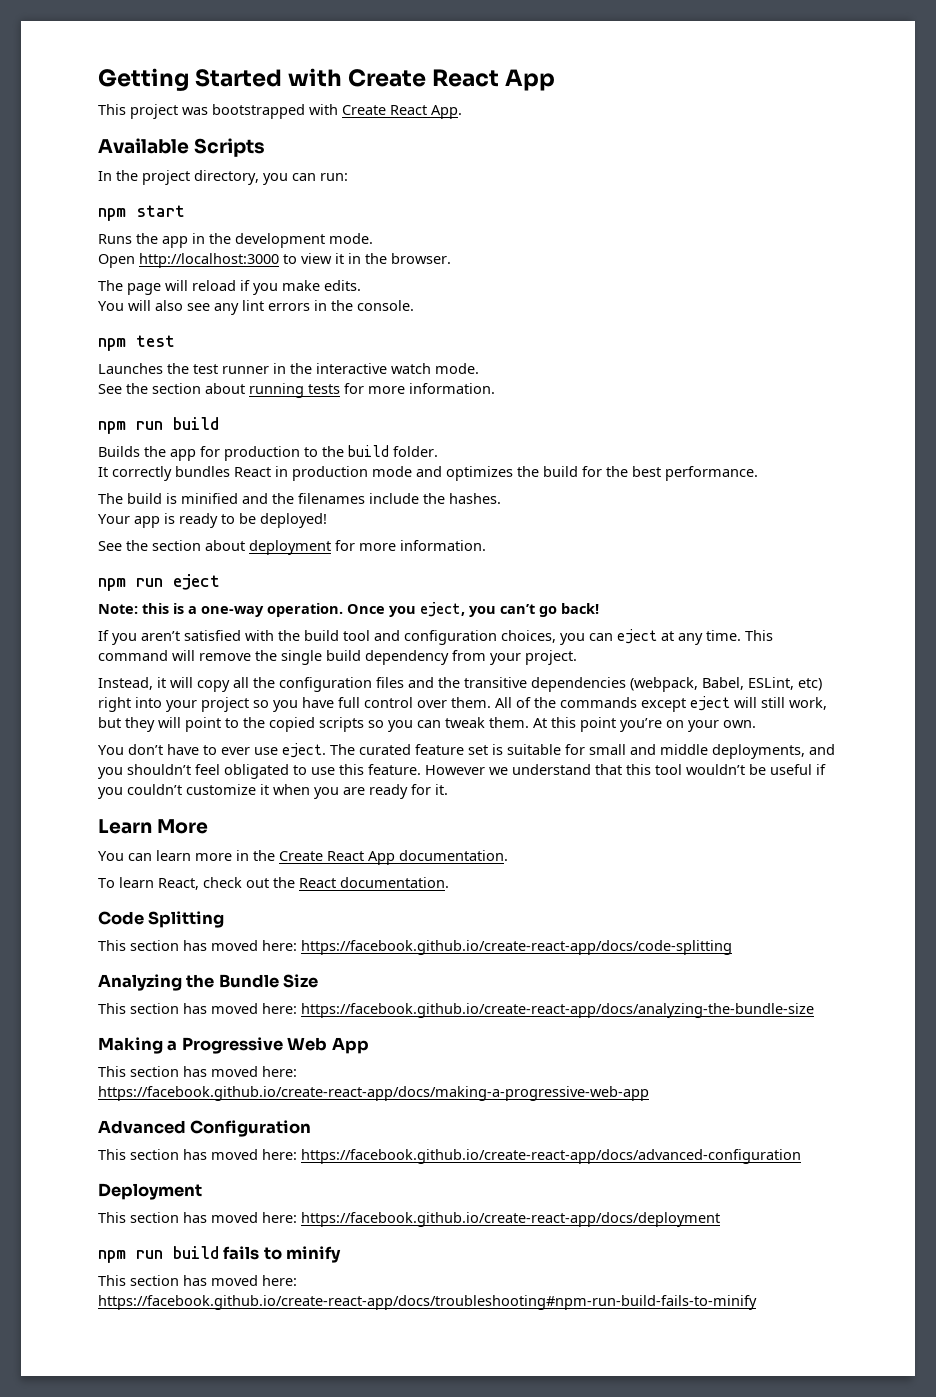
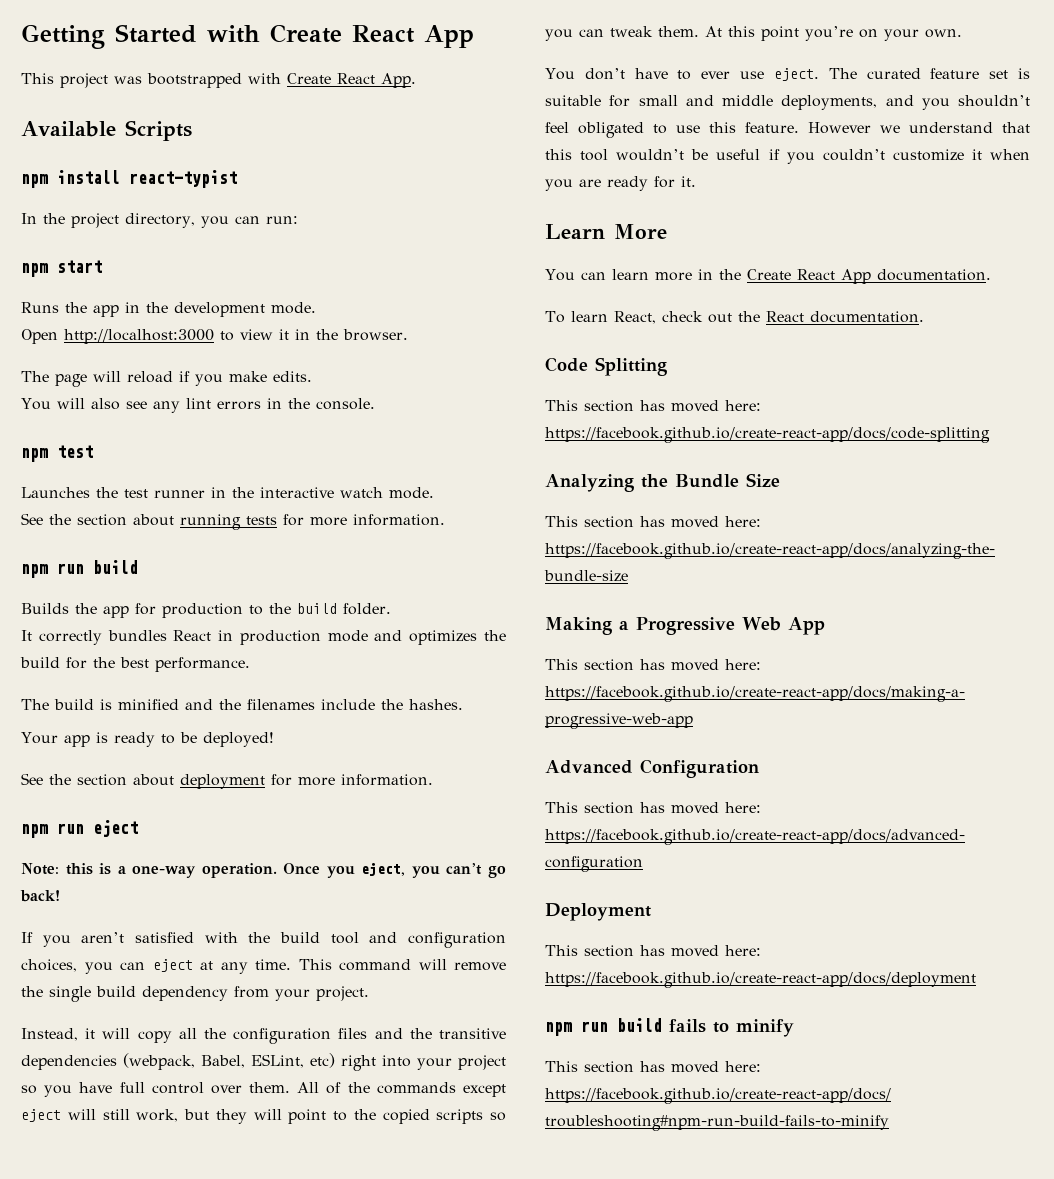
(266, 147) none -> [21,170,237,188] // npm install react-typist

